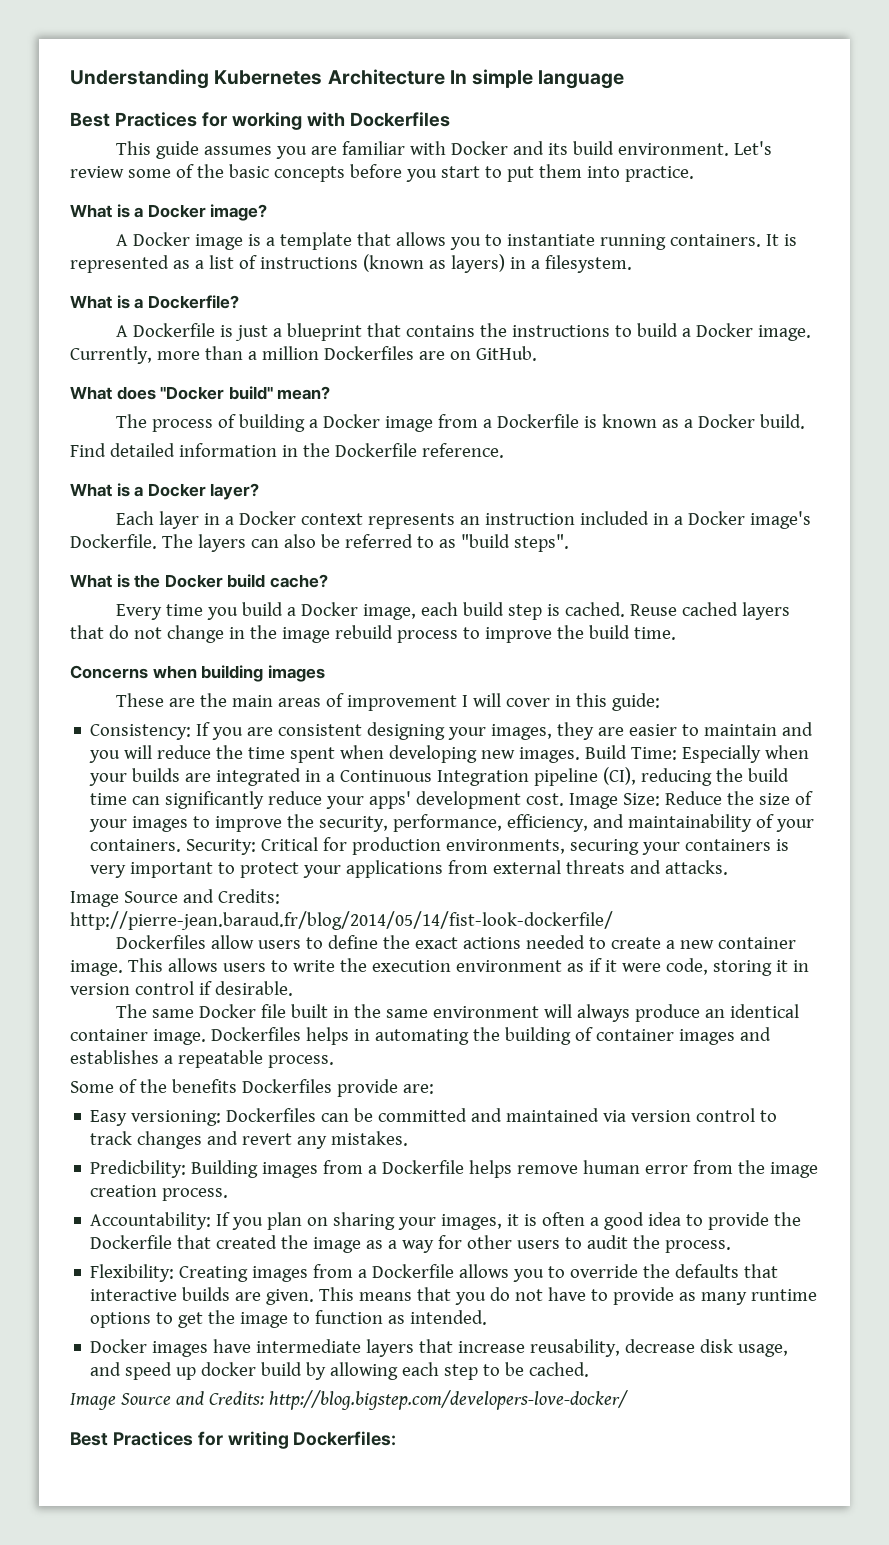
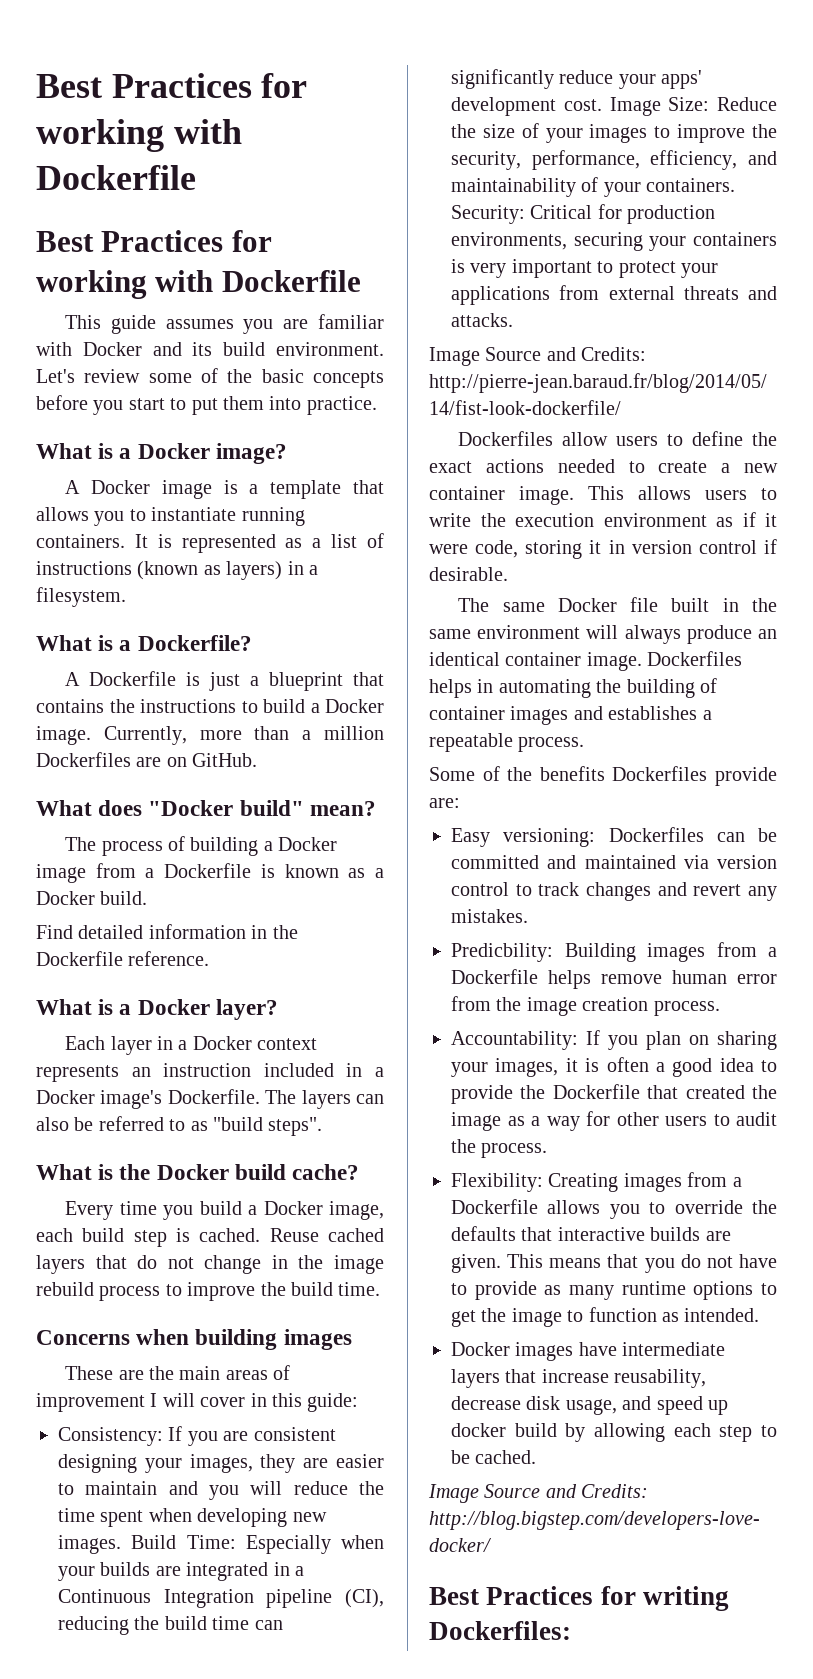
[70,69,625,89] [70,112,450,130] Understanding Kubernetes Architecture In simple language // Best Practices for working with Dockerfiles -> [36,73,308,98] [36,119,242,152] [36,165,196,190] [36,230,272,252] [36,270,361,299] Best Practices for working with Dockerfile // Best Practices for working with Dockerfile

